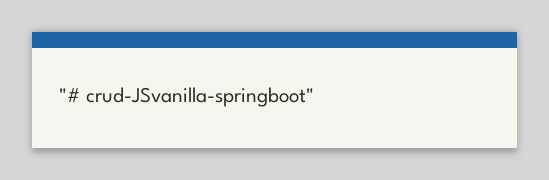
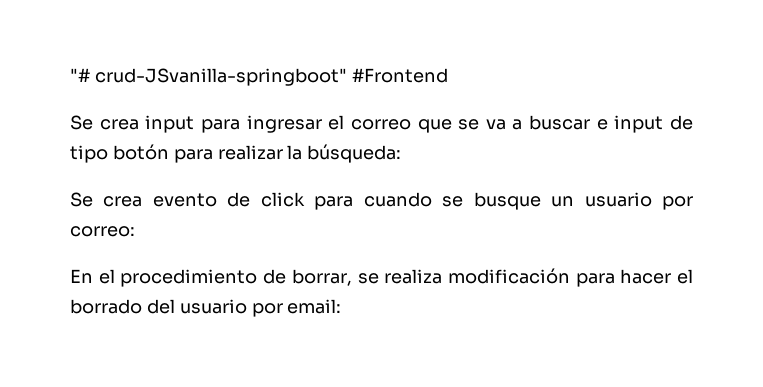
(314, 97) none -> [351,68,448,83] [70,115,693,133] [70,144,402,163] [70,192,693,210] [70,226,135,237] [70,268,693,287] [70,299,342,317] #Frontend // Se crea input para ingresar el correo que se va a buscar e input de tipo botón para realizar la búsqueda: // Se crea evento de click para cuando se busque un usuario por correo: // En el procedimiento de borrar, se realiza modificación para hacer el borrado del usuario por email:

